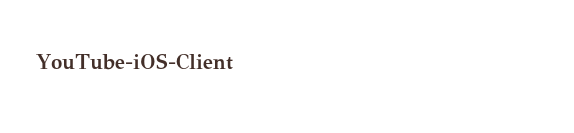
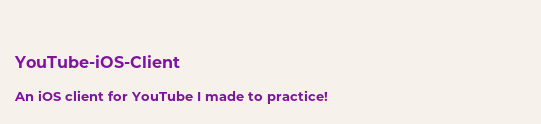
(233, 61) none -> [14,90,328,104] // An iOS client for YouTube I made to practice!

